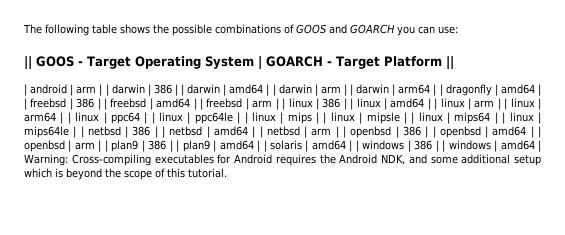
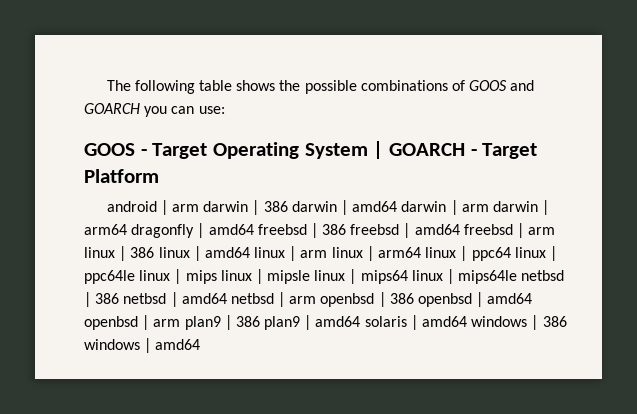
[24,56,32,70] || -> (225, 110) none
[445,56,454,70] [24,84,27,96] || // | -> (159, 176) //
[99,84,109,96] | | -> (200, 208) none
[174,84,185,96] | | -> (288, 206) none
[266,84,276,96] | | -> (398, 206) none
[343,84,354,96] | | -> (489, 208) none
[433,84,443,96] | | -> (127, 229) none
[538,84,542,96] [24,98,27,110] | | -> (254, 229) none
[97,98,108,110] | | -> (347, 229) none
[193,98,204,110] | | -> (460, 229) none
[275,98,286,110] | | -> (556, 231) none
[343,98,354,110] | | -> (155, 252) none
[427,98,438,110] | | -> (250, 252) none
[497,98,508,110] | | -> (328, 254) none
[60,112,71,124] | | -> (422, 252) none
[144,112,155,124] | | -> (511, 254) none
[237,112,248,124] | | -> (135, 277) none
[316,112,327,124] | | -> (217, 277) none
[403,112,415,124] | | -> (311, 277) none
[494,112,506,124] | | -> (408, 277) none
[73,126,84,138] | | -> (518, 277) none
[154,126,166,138] | | -> (120, 298) none
[252,126,263,138] | | -> (227, 298) none
[335,126,347,138] | | -> (317, 300) none
[425,126,436,138] | | -> (414, 298) none
[530,126,542,138] | | -> (533, 298) none
[98,140,108,152] | | -> (181, 323) none
[169,140,180,152] | | -> (260, 321) none
[257,140,267,152] | | -> (361, 321) none
[349,140,359,152] | | -> (468, 321) none
[435,140,446,152] | | -> (567, 321) none
[538,140,542,152] [24,154,541,166] [24,168,227,180] | Warning: Cross-compiling executables for Android requires the Android NDK, and some additional setup which is beyond the scope of this tutorial. -> (201, 344) none

